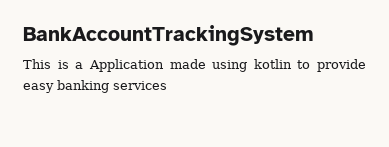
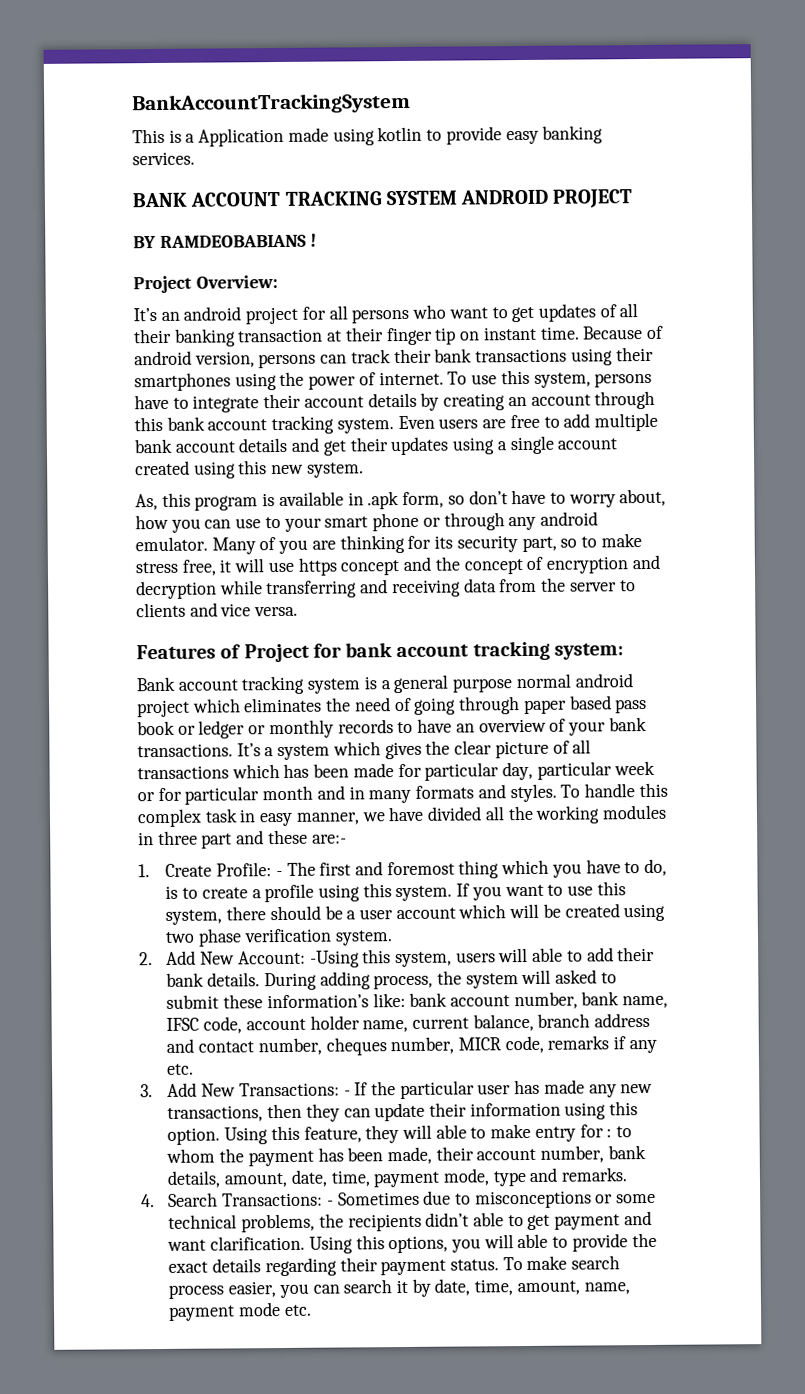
[113,81,167,90] services -> [132,151,195,166] [132,189,633,208] [133,233,318,249] [133,275,278,294] [133,303,639,325] [133,325,664,347] [134,346,654,369] [134,369,653,392] [134,390,656,413] [134,412,658,435] [134,435,618,456] [135,460,364,479] [135,488,667,511] [135,511,598,533] [135,533,642,555] [135,554,660,576] [136,577,636,600] [136,602,299,618] [136,640,624,663] [136,673,633,695] [137,695,648,718] [137,717,647,739] [137,739,592,761] [137,760,655,781] [137,782,668,805] [137,804,667,828] [138,829,347,849] [138,858,668,879] [165,881,626,903] [165,903,666,925] [165,928,393,947] [139,946,656,968] [166,969,617,991] [166,991,669,1010] [166,1012,651,1034] [166,1035,657,1056] [167,1063,195,1075] [140,1079,654,1100] [167,1101,639,1122] [167,1123,633,1145] [166,1145,646,1167] [167,1167,628,1188] [141,1190,657,1209] [168,1210,652,1233] [167,1232,657,1254] [168,1255,621,1277] [168,1278,630,1299] [168,1302,312,1321] services. // BANK ACCOUNT TRACKING SYSTEM ANDROID PROJECT // BY RAMDEOBABIANS ! // Project Overview: // It’s an android project for all persons who want to get updates of all their banking transaction at their finger tip on instant time. Because of android version, persons can track their bank transactions using their smartphones using the power of internet. To use this system, persons have to integrate their account details by creating an account through this bank account tracking system. Even users are free to add multiple bank account details and get their updates using a single account created using this new system. // As, this program is available in .apk form, so don’t have to worry about, how you can use to your smart phone or through any android emulator. Many of you are thinking for its security part, so to make stress free, it will use https concept and the concept of encryption and decryption while transferring and receiving data from the server to clients and vice versa. // Features of Project for bank account tracking system: // Bank account tracking system is a general purpose normal android project which eliminates the need of going through paper based pass book or ledger or monthly records to have an overview of your bank transactions. It’s a system which gives the clear picture of all transactions which has been made for particular day, particular week or for particular month and in many formats and styles. To handle this complex task in easy manner, we have divided all the working modules in three part and these are:- // 1. Create Profile: - The first and foremost thing which you have to do, is to create a profile using this system. If you want to use this system, there should be a user account which will be created using two phase verification system. // 2. Add New Account: -Using this system, users will able to add their bank details. During adding process, the system will asked to submit these information’s like: bank account number, bank name, IFSC code, account holder name, current balance, branch address and contact number, cheques number, MICR code, remarks if any etc. // 3. Add New Transactions: - If the particular user has made any new transactions, then they can update their information using this option. Using this feature, they will able to make entry for : to whom the payment has been made, their account number, bank details, amount, date, time, payment mode, type and remarks. // 4. Search Transactions: - Sometimes due to misconceptions or some technical problems, the recipients didn’t able to get payment and want clarification. Using this options, you will able to provide the exact details regarding their payment status. To make search process easier, you can search it by date, time, amount, name, payment mode etc.

